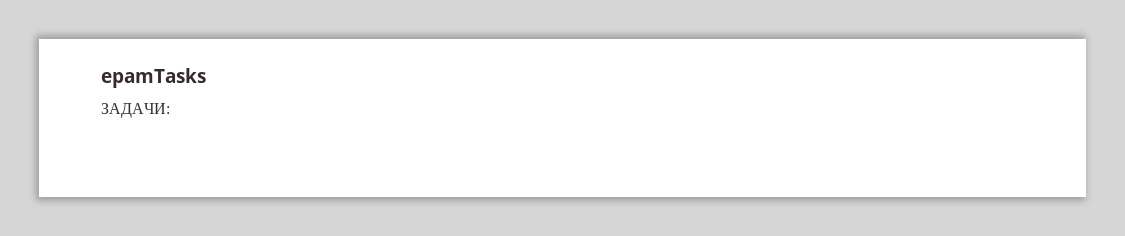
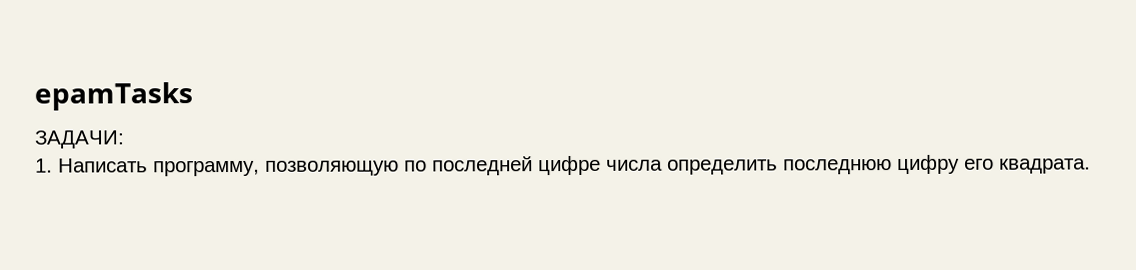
(170, 110) none -> [35,154,1091,177] // 1. Написать программу, позволяющую по последней цифре числа определить последнюю цифру его квадрата.

